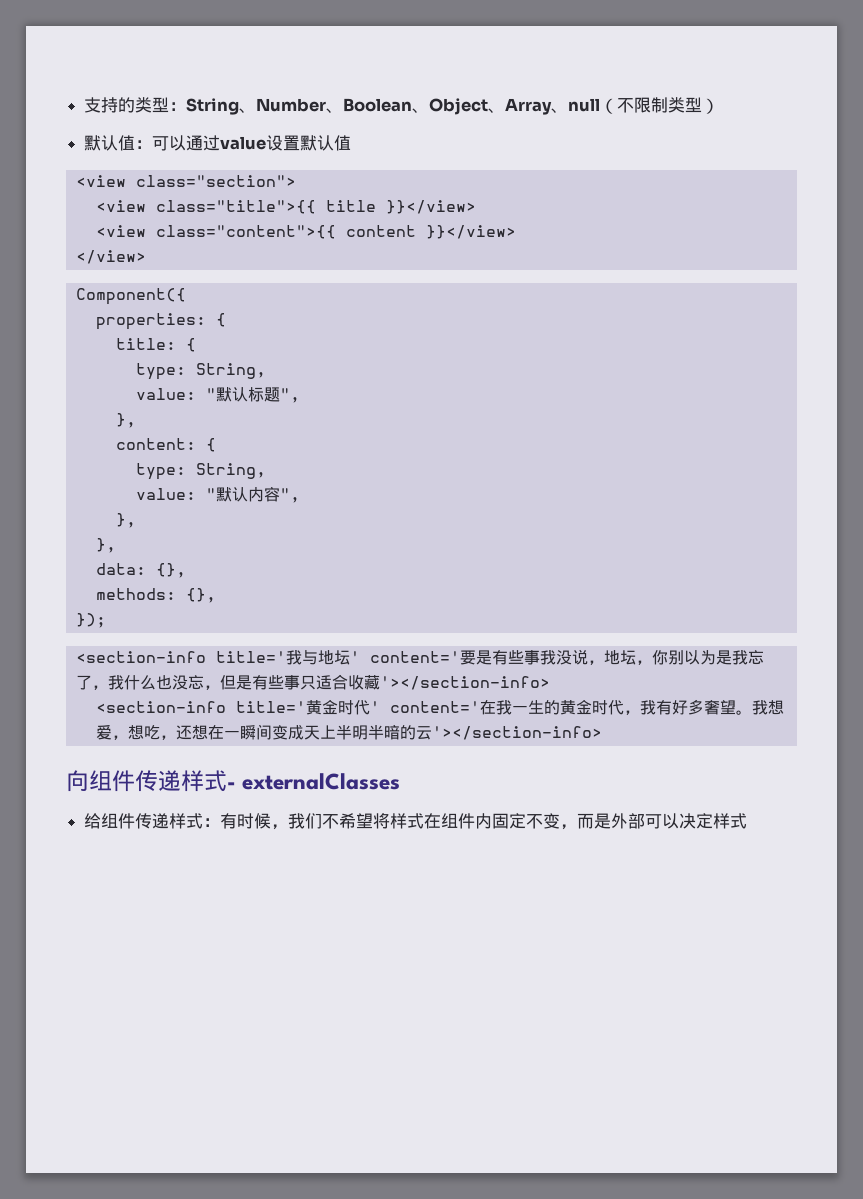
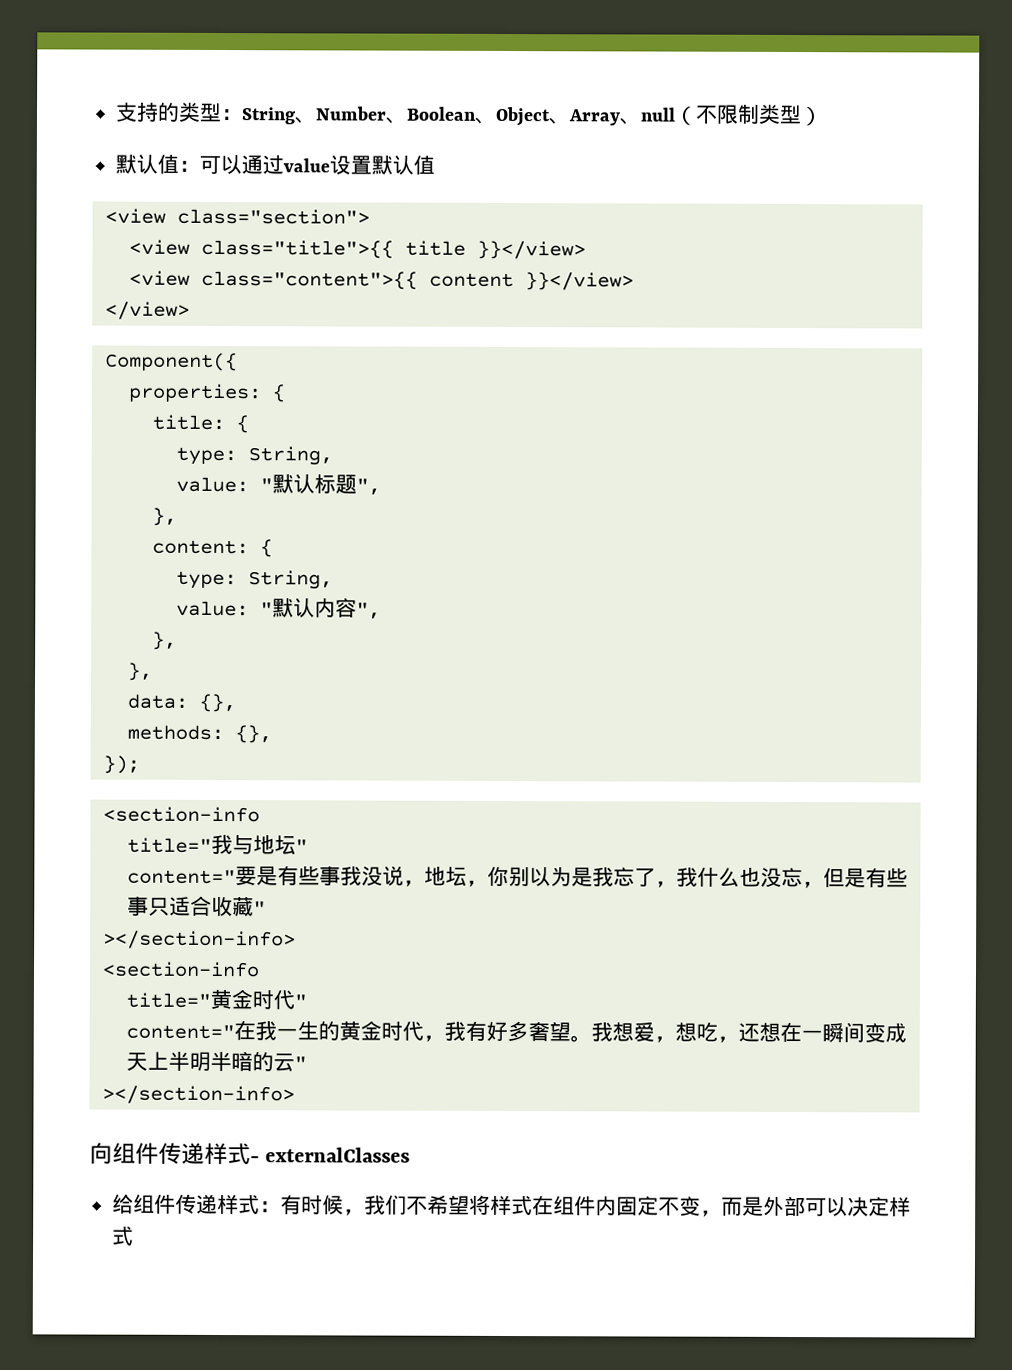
[215,651,286,663] title=' -> [126,837,212,853] // title="
[349,651,460,663] ' content=' -> [294,839,308,853] [126,869,236,885] " // content="
[379,676,550,690] [95,700,480,715] '></section-info> // <section-info title='黄金时代' content=' -> [252,901,266,915] [102,930,296,950] [101,961,260,978] [125,988,307,1010] [125,1024,235,1040] " // ></section-info> // <section-info // title="黄金时代" // content="
[431,726,602,740] '></section-info> -> [293,1056,307,1070] [101,1085,295,1105] " // ></section-info>

